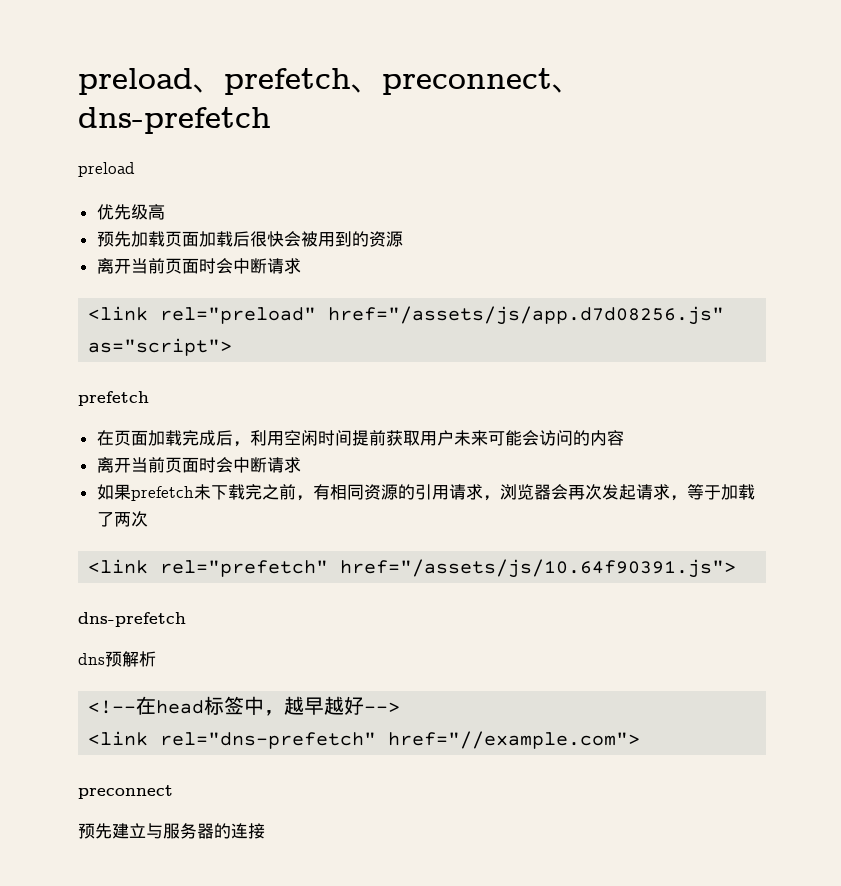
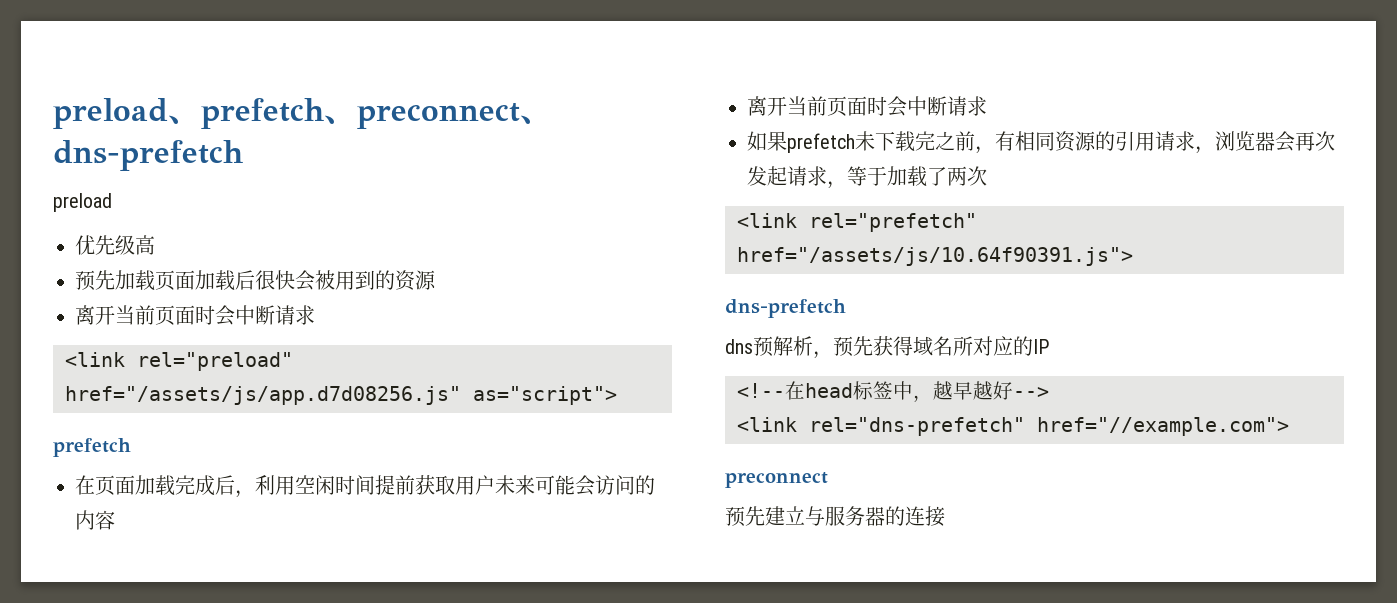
(156, 659) none -> [813,336,1050,359] ，预先获得域名所对应的IP

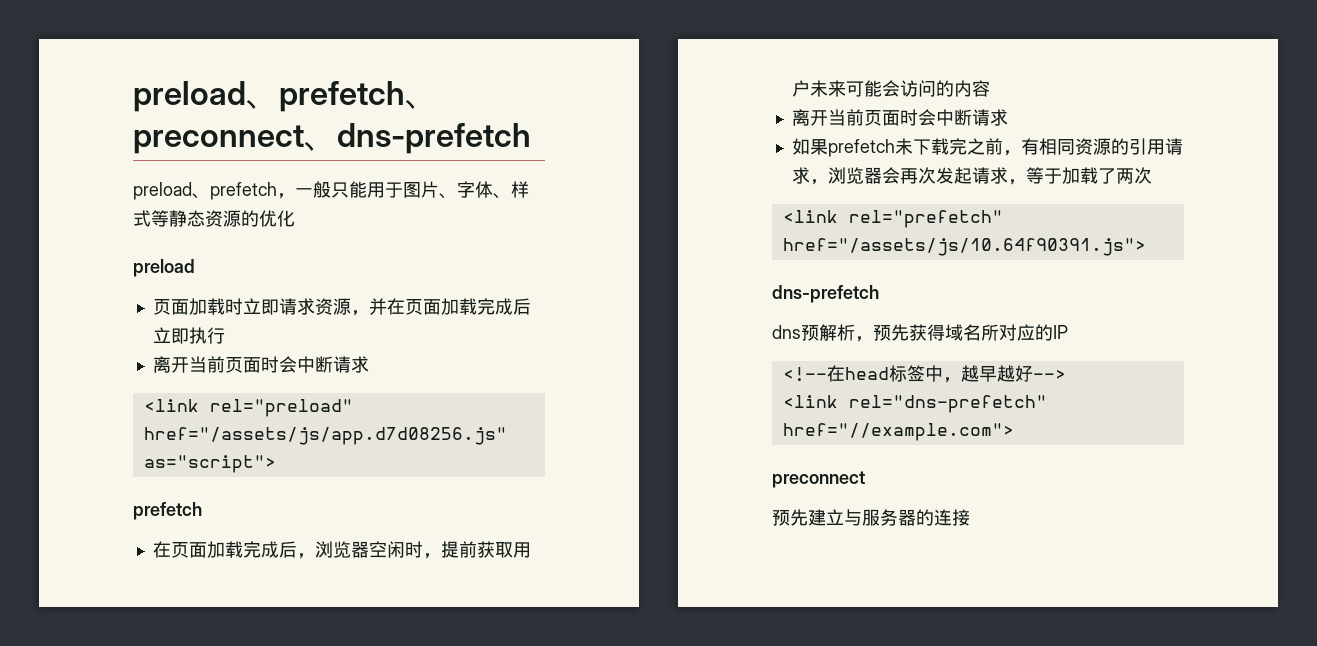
[75,235,155,255] [75,270,436,291] // 优先级高 // 预先加载页面加载后很快会被用到的资源 -> [192,181,529,200] [133,210,295,227] [133,259,195,277] [152,298,531,316] [152,327,225,344] 、prefetch，一般只能用于图片、字体、样式等静态资源的优化 // preload // 页面加载时立即请求资源，并在页面加载完成后立即执行
[255,475,375,495] 利用空闲时间 -> [314,541,441,559] 浏览器空闲时，

